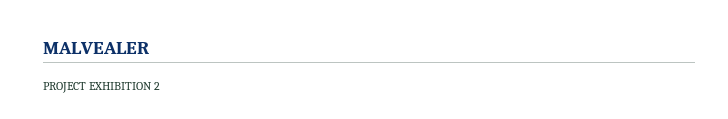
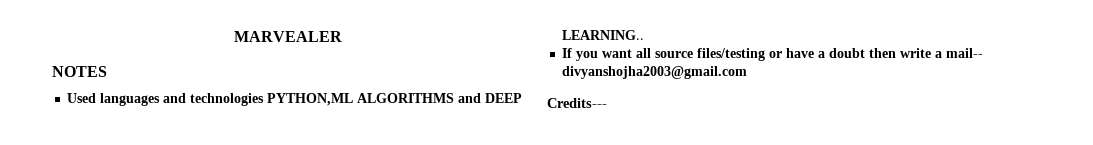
[43,42,149,54] [43,82,161,93] MALVEALER // PROJECT EXHIBITION 2 -> [233,31,342,42] [52,66,107,77] [67,93,523,106] [562,30,645,40] [562,48,984,61] [562,66,748,79] [547,98,607,108] MARVEALER // NOTES // Used languages and technologies PYTHON,ML ALGORITHMS and DEEP LEARNING.. // If you want all source files/testing or have a doubt then write a mail-- divyanshojha2003@gmail.com // Credits---

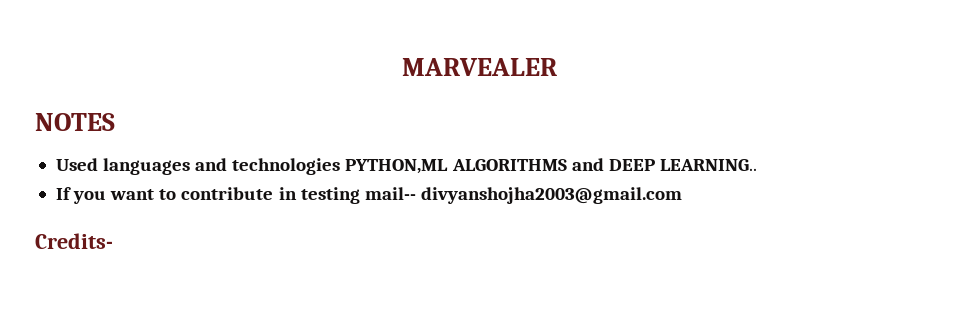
[636,48,943,61] all source files/testing or have a doubt then write a -> [159,187,360,204] to contribute in testing
[547,98,607,108] Credits--- -> [35,233,113,249] Credits-

